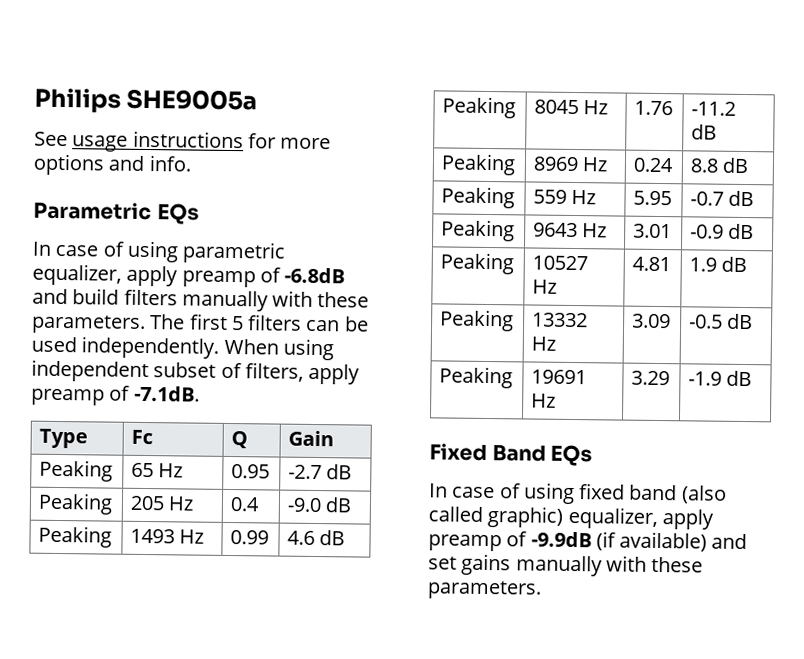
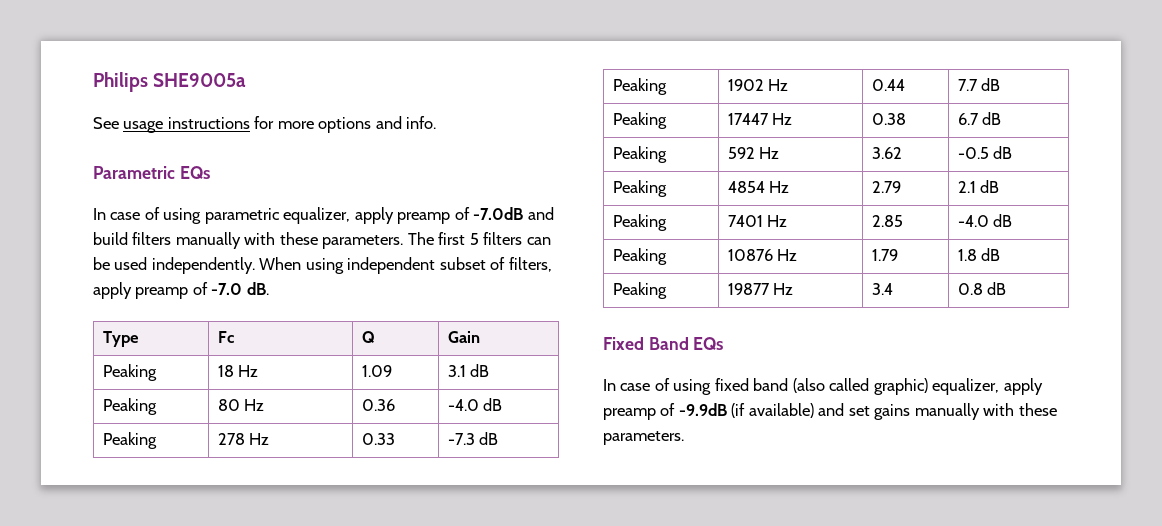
[284,267,346,284] -6.8dB -> [473,207,524,220] -7.0dB
[133,385,200,402] -7.1dB. -> [211,282,269,295] -7.0 dB.
[131,462,184,478] [231,464,271,479] [288,464,353,480] [38,492,114,515] [130,495,195,511] [230,497,261,512] [287,497,353,513] [38,525,113,548] [130,528,205,544] [230,530,270,545] [287,530,346,546] [442,96,517,119] [534,99,609,115] [634,100,674,116] [691,101,737,116] [691,124,718,140] [441,153,517,176] [533,156,609,172] [633,157,675,173] [690,157,750,174] [441,186,516,209] [533,189,597,205] [633,190,673,206] [690,190,755,207] [441,219,516,242] [533,222,608,238] [633,223,673,239] [690,223,755,240] [440,252,515,275] [532,255,589,271] [532,279,558,294] [632,256,672,272] [689,256,748,273] [439,309,515,332] [532,312,589,328] [531,336,557,351] [632,313,672,329] 65 Hz | 0.95 | -2.7 dB // Peaking | 205 Hz | 0.4 | -9.0 dB // Peaking | 1493 Hz | 0.99 | 4.6 dB // Peaking | 8045 Hz | 1.76 | -11.2 dB // Peaking | 8969 Hz | 0.24 | 8.8 dB // Peaking | 559 Hz | 5.95 | -0.7 dB // Peaking | 9643 Hz | 3.01 | -0.9 dB // Peaking | 10527 Hz | 4.81 | 1.9 dB // Peaking | 13332 Hz | 3.09 -> [217,365,259,377] [361,365,392,377] [447,364,490,377] [102,398,157,415] [217,399,265,411] [361,399,395,411] [447,398,503,411] [102,432,157,449] [217,433,270,445] [361,433,395,445] [447,432,499,445] [612,78,667,95] [727,79,789,91] [871,79,905,91] [957,78,1001,91] [612,112,667,129] [727,113,793,125] [871,113,906,125] [957,112,1002,125] [612,146,667,163] [727,147,780,159] [871,147,902,159] 18 Hz | 1.09 | 3.1 dB // Peaking | 80 Hz | 0.36 | -4.0 dB // Peaking | 278 Hz | 0.33 | -7.3 dB // Peaking | 1902 Hz | 0.44 | 7.7 dB // Peaking | 17447 Hz | 0.38 | 6.7 dB // Peaking | 592 Hz | 3.62
[531,369,588,385] [531,393,557,408] [631,370,671,386] [688,371,723,386] 19691 Hz | 3.29 | -1.9 -> [727,181,790,193] [871,181,901,193] [957,180,1000,193] [612,214,667,231] [727,215,788,227] [871,215,903,227] [957,214,1013,227] [612,248,667,265] [727,249,798,261] [871,249,898,261] [957,248,1001,261] [612,282,667,299] [727,283,794,295] [871,283,893,295] [957,283,983,295] 4854 Hz | 2.79 | 2.1 dB // Peaking | 7401 Hz | 2.85 | -4.0 dB // Peaking | 10876 Hz | 1.79 | 1.8 dB // Peaking | 19877 Hz | 3.4 | 0.8

